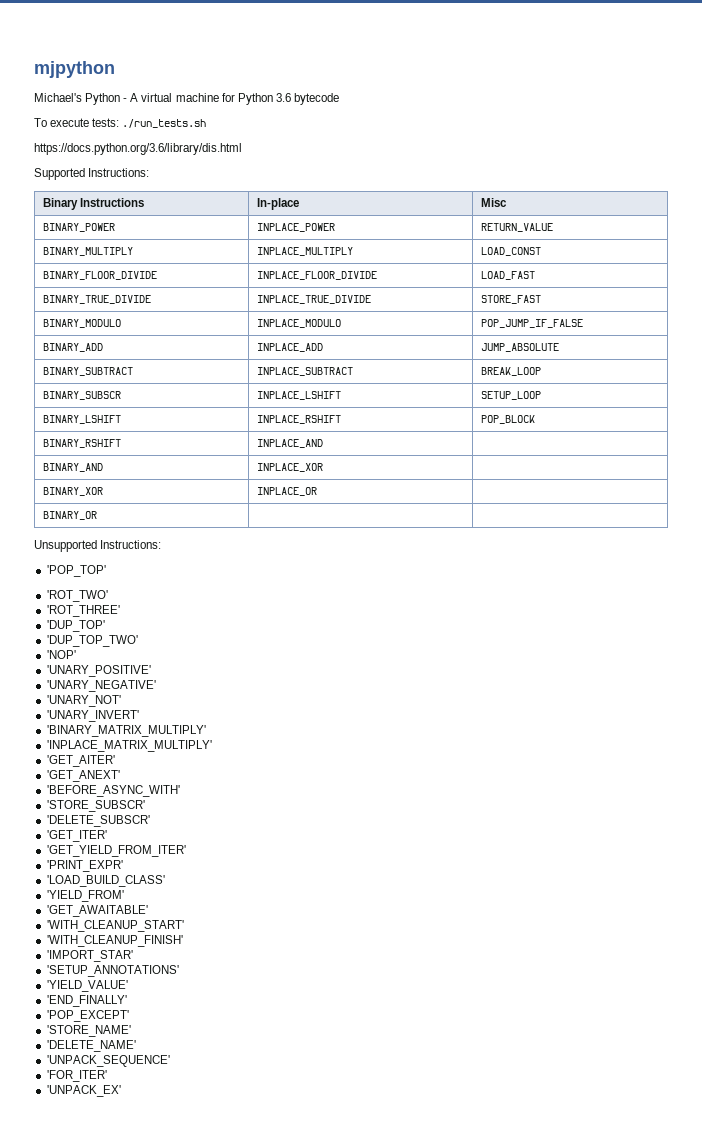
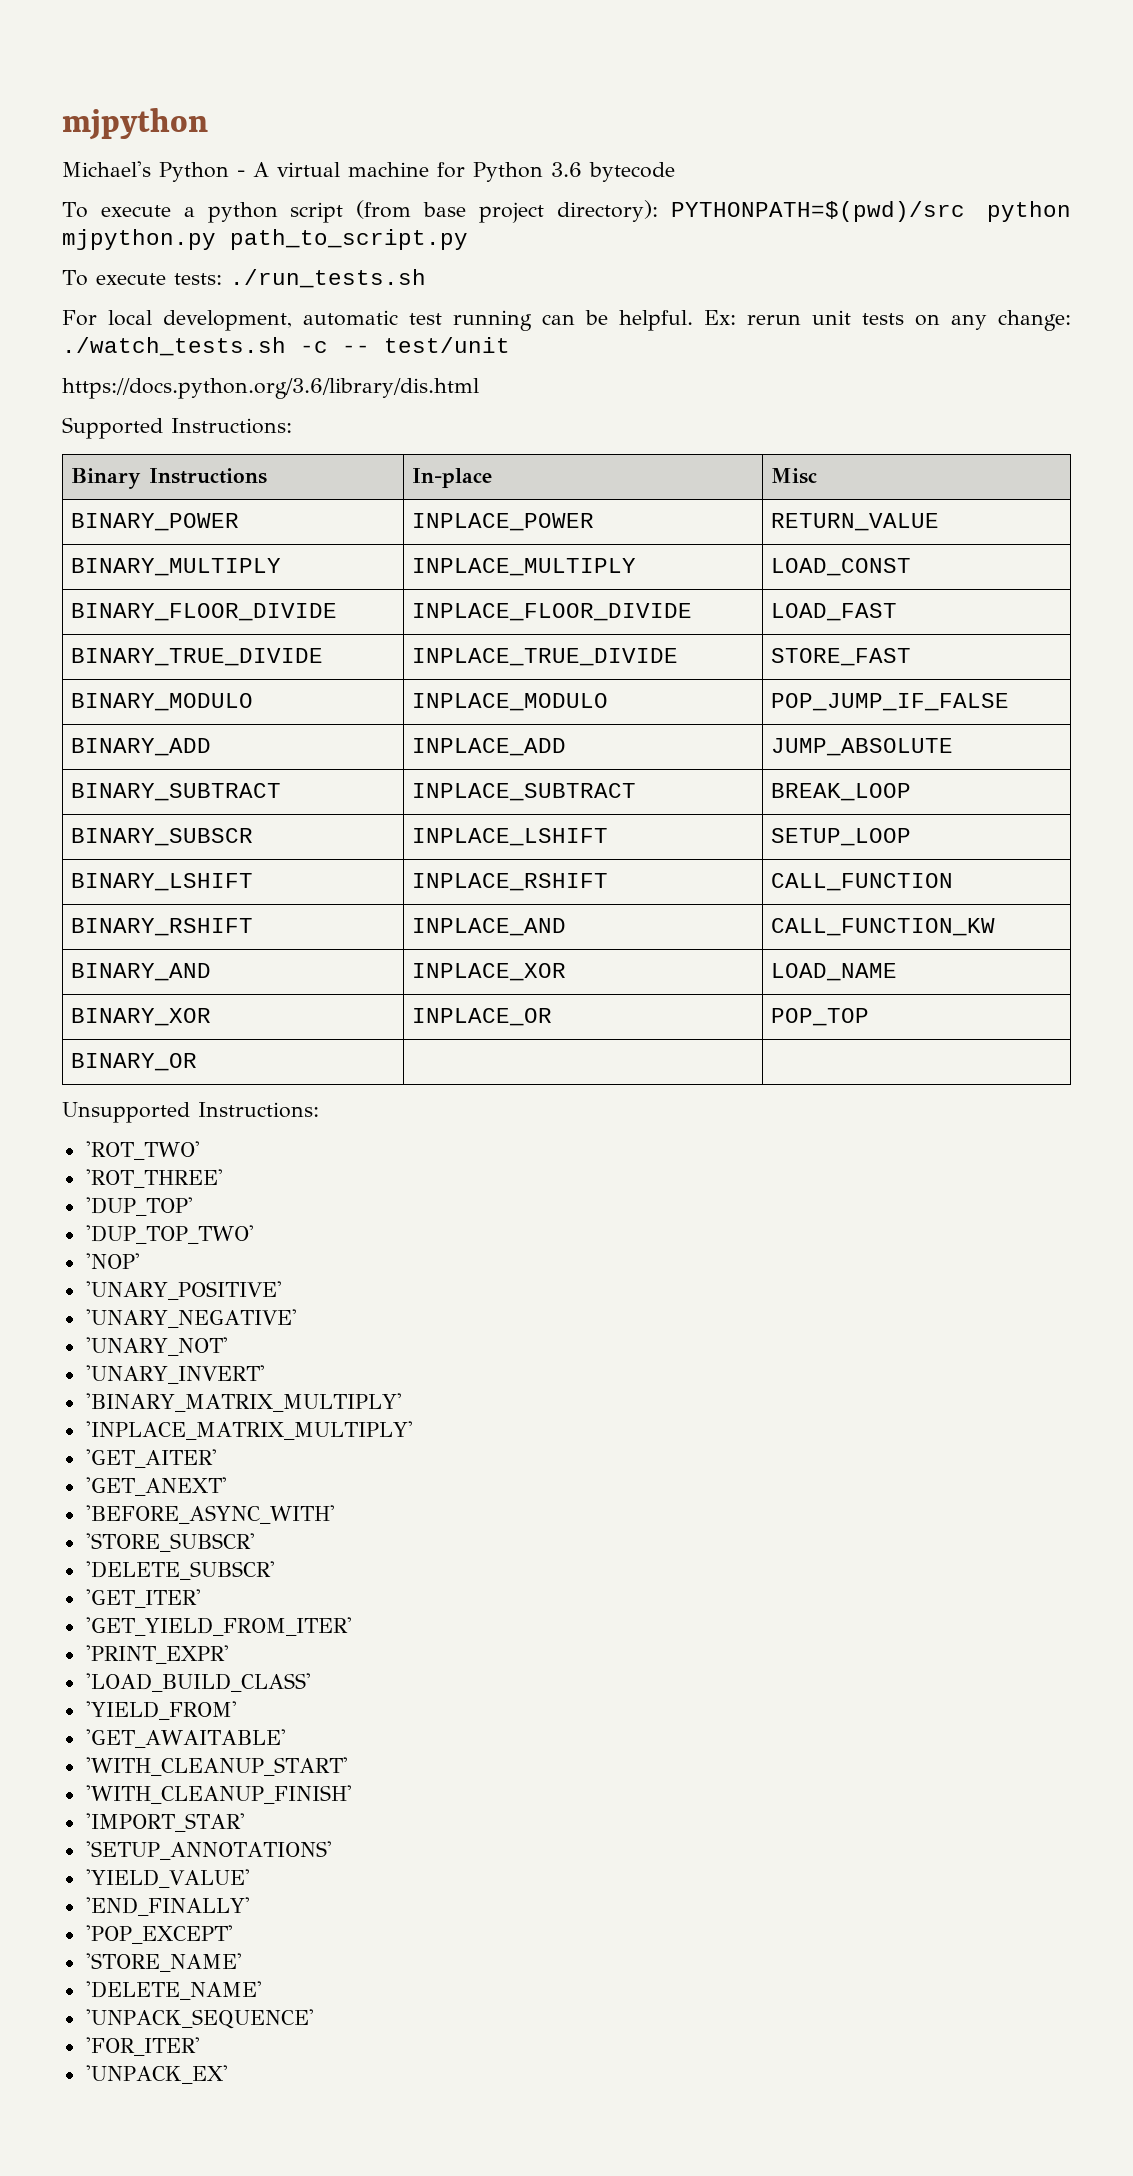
[92,118,207,128] tests: ./run_tests.sh -> [183,200,1071,223] [62,229,468,250] [62,269,426,288] [62,310,1071,331] [62,337,510,356] a python script (from base project directory): PYTHONPATH=$(pwd)/src python mjpython.py path_to_script.py // To execute tests: ./run_tests.sh // For local development, automatic test running can be helpful. Ex: rerun unit tests on any change: ./watch_tests.sh -c -- test/unit
[480,415,535,424] POP_BLOCK -> [770,873,953,891] CALL_FUNCTION
(323, 443) none -> [770,918,995,936] CALL_FUNCTION_KW
(323, 467) none -> [770,963,897,981] LOAD_NAME
(317, 491) none -> [770,1008,869,1026] POP_TOP
[46,565,106,577] // 'POP_TOP' -> (319, 1110) none

